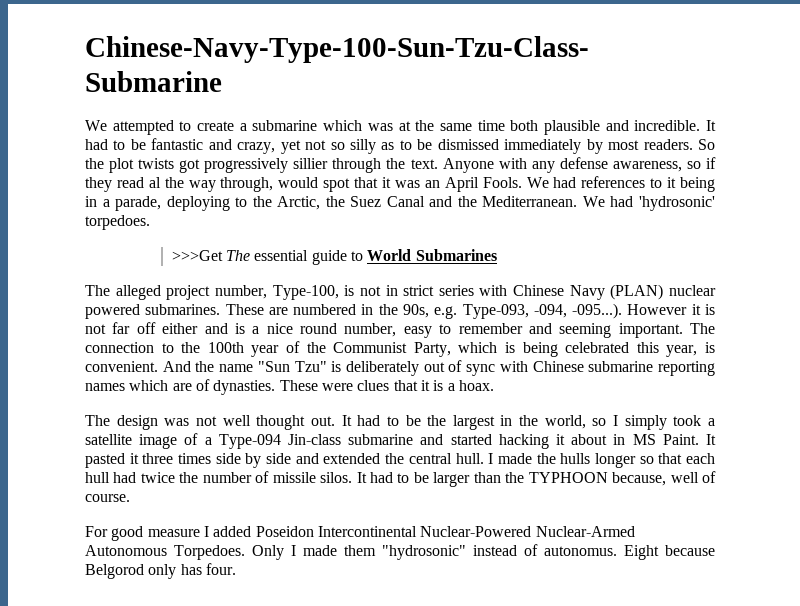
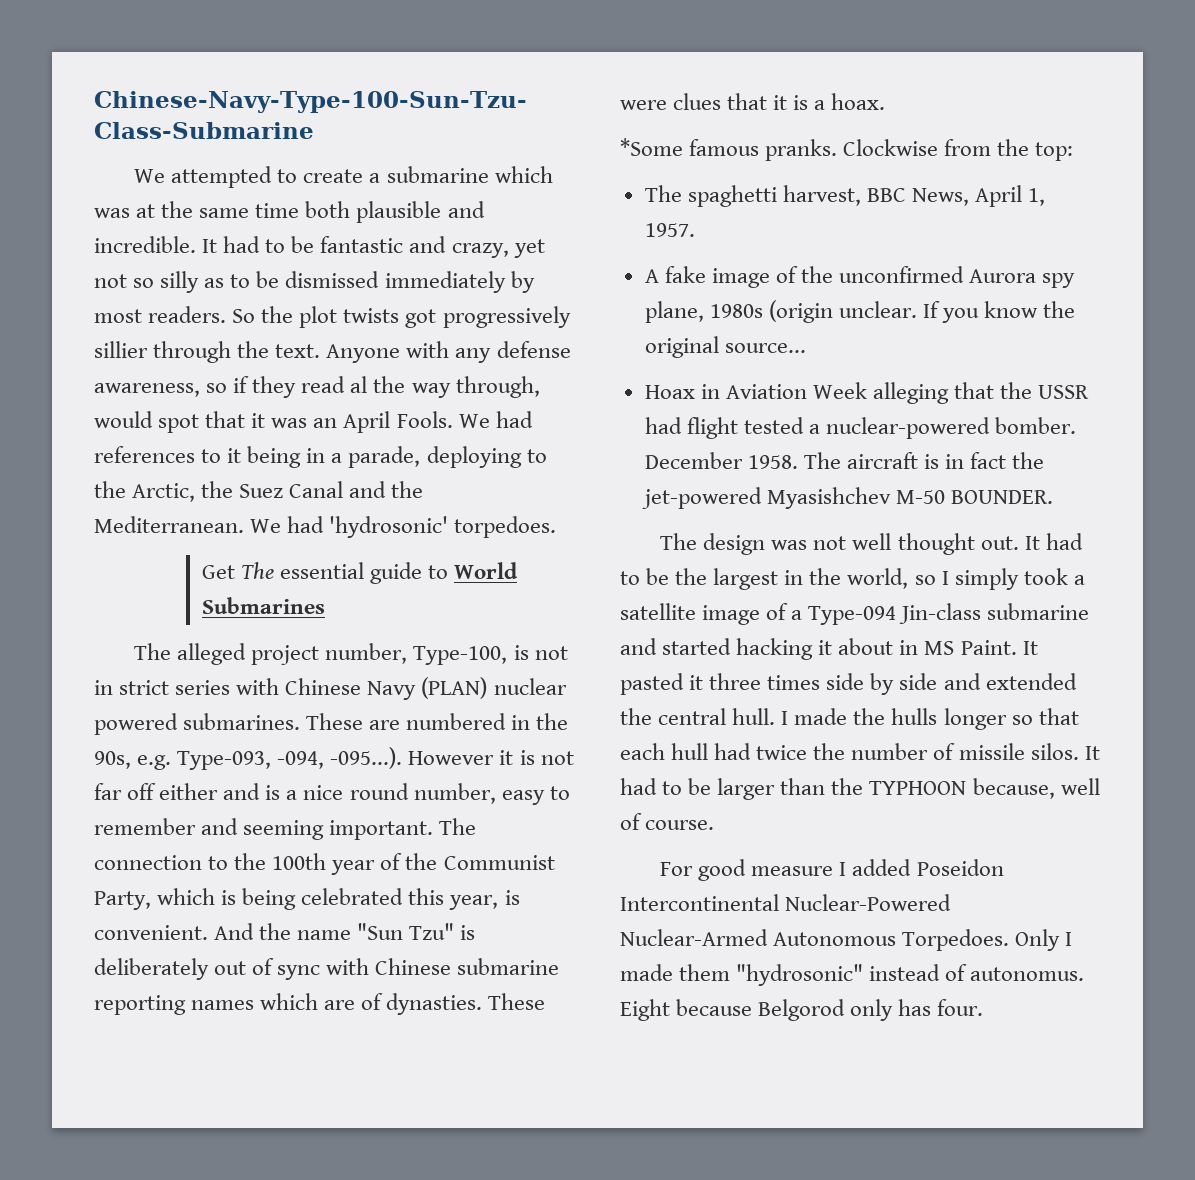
[171,250,223,261] >>>Get -> [201,565,235,579] Get
(494, 385) none -> [620,138,1074,161] [644,185,1046,207] [644,223,695,237] [644,266,1076,288] [644,300,1076,323] [644,336,806,358] [644,382,1090,404] [644,417,1077,439] [644,452,1045,469] [641,487,1053,509] // *Some famous pranks. Clockwise from the top: // The spaghetti harvest, BBC News, April 1, 1957. // A fake image of the unconfirmed Aurora spy plane, 1980s (origin unclear. If you know the original source... // Hoax in Aviation Week alleging that the USSR had flight tested a nuclear-powered bomber. December 1958. The aircraft is in fact the jet-powered Myasishchev M-50 BOUNDER.

